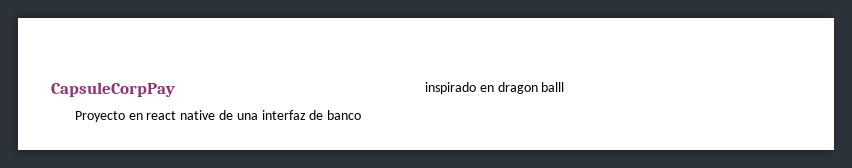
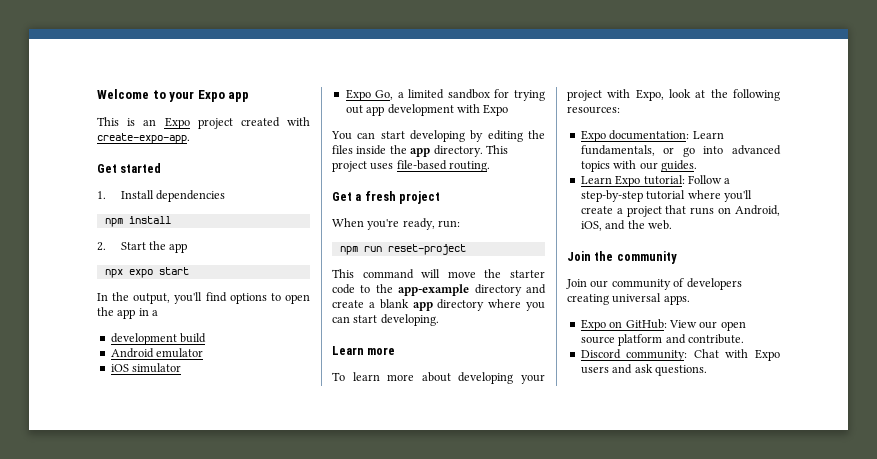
[51,82,175,97] [74,110,362,122] [425,82,565,94] CapsuleCorpPay // Proyecto en react native de una interfaz de banco inspirado en dragon balll -> [97,89,250,102] [97,117,310,129] [97,133,190,144] [97,163,162,173] [97,190,225,202] [104,216,171,227] [97,241,188,253] [104,267,189,278] [97,292,310,304] [97,307,159,319] [110,333,207,345] [110,348,204,358] [110,363,182,373] [345,89,545,101] [345,104,509,116] [331,130,545,142] [332,145,508,157] [332,160,491,172] [332,191,441,204] [332,218,461,230] [339,244,466,255] [332,269,545,279] [332,284,546,296] [332,299,545,311] [332,314,439,326] [332,346,396,355] [332,372,545,384] [567,89,780,101] [567,106,620,114] [580,130,724,142] [580,145,781,157] [580,160,697,172] [580,175,731,187] [580,190,752,202] [580,205,780,217] [580,220,672,231] [567,251,677,264] [566,278,742,290] [567,293,690,305] [580,319,746,331] [580,334,744,346] [580,349,780,361] [580,364,707,376] Welcome to your Expo app // This is an Expo project created with create-expo-app. // Get started // 1. Install dependencies // npm install // 2. Start the app // npx expo start // In the output, you'll find options to open the app in a // development build // Android emulator // iOS simulator // Expo Go, a limited sandbox for trying out app development with Expo // You can start developing by editing the files inside the app directory. This project uses file-based routing. // Get a fresh project // When you're ready, run: // npm run reset-project // This command will move the starter code to the app-example directory and create a blank app directory where you can start developing. // Learn more // To learn more about developing your project with Expo, look at the following resources: // Expo documentation: Learn fundamentals, or go into advanced topics with our guides. // Learn Expo tutorial: Follow a step-by-step tutorial where you'll create a project that runs on Android, iOS, and the web. // Join the community // Join our community of developers creating universal apps. // Expo on GitHub: View our open source platform and contribute. // Discord community: Chat with Expo users and ask questions.

